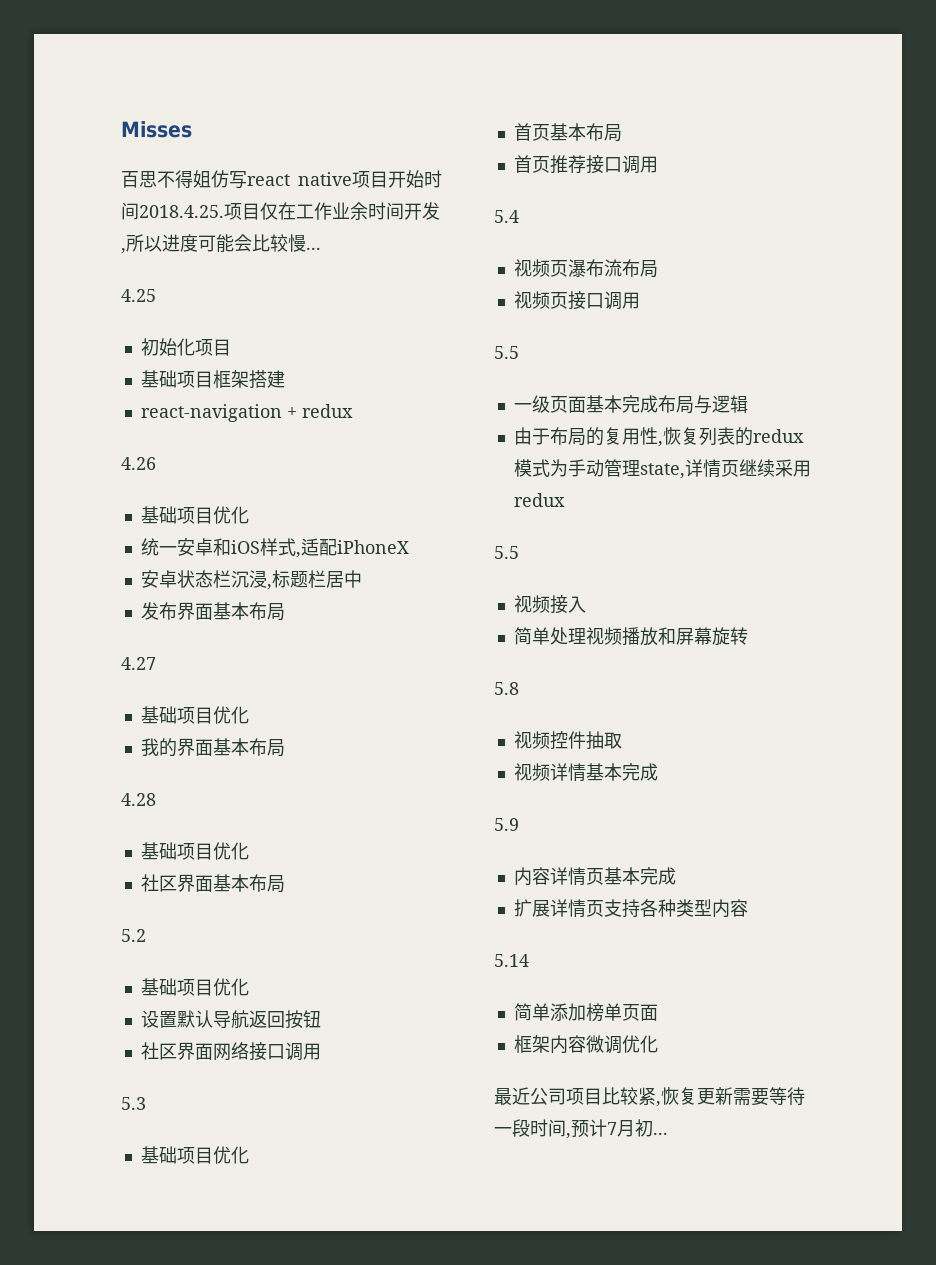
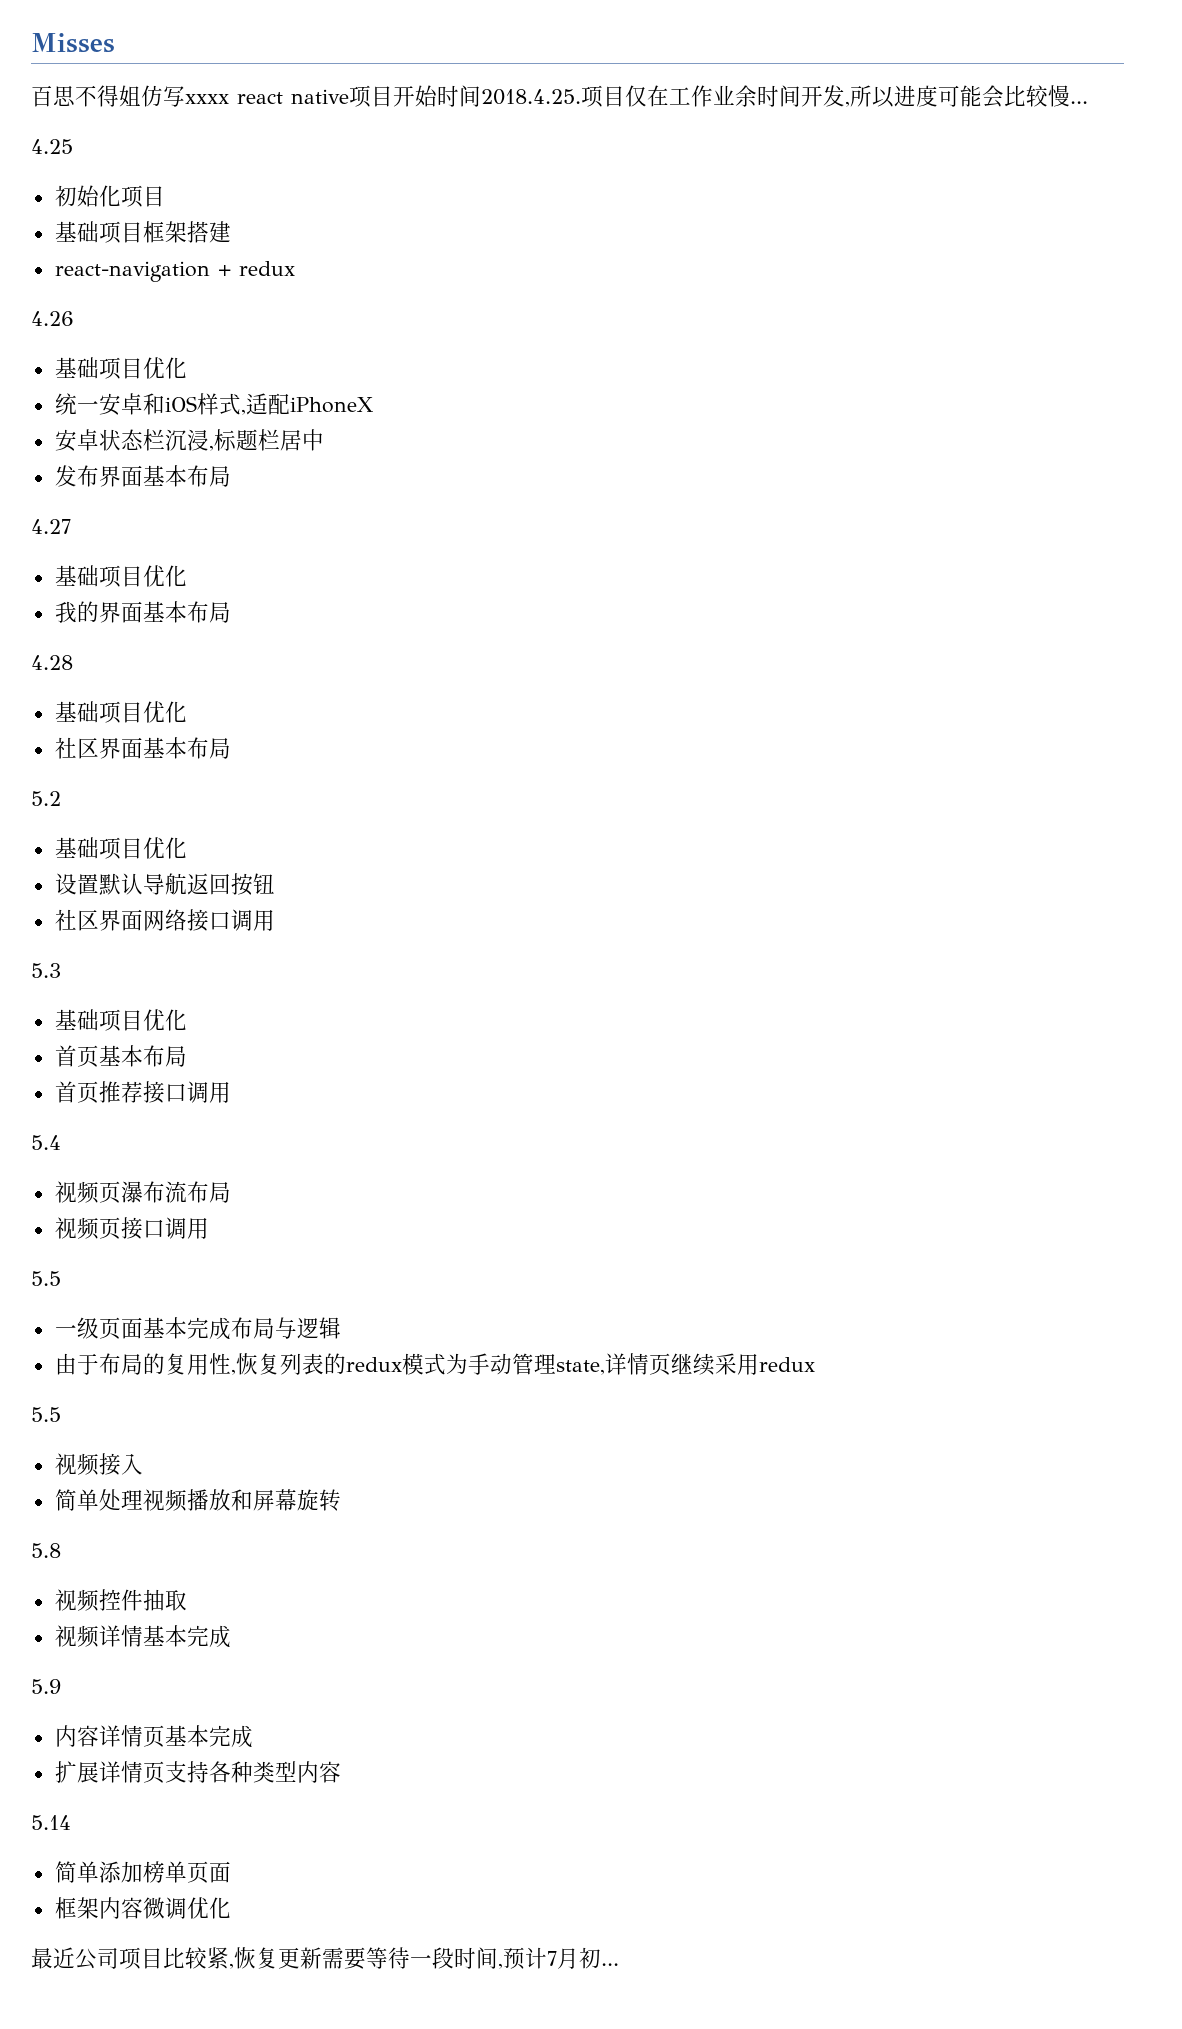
(247, 180) none -> [185,94,229,104] xxxx

